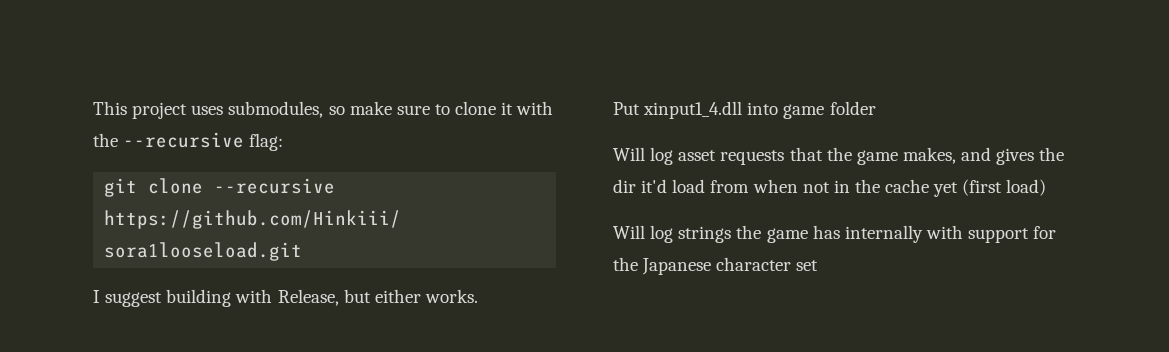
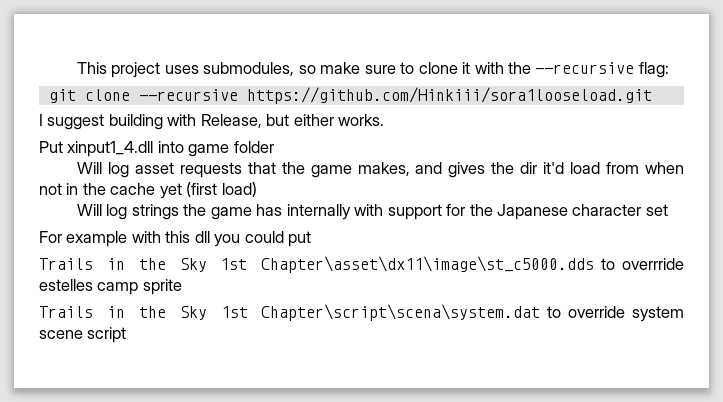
(819, 265) none -> [39,231,312,247] [39,256,684,273] [39,279,182,295] [39,304,684,322] [39,327,127,343] // For example with this dll you could put // Trails in the Sky 1st Chapter\asset\dx11\image\st_c5000.dds to overrride estelles camp sprite // Trails in the Sky 1st Chapter\script\scena\system.dat to override system scene script

